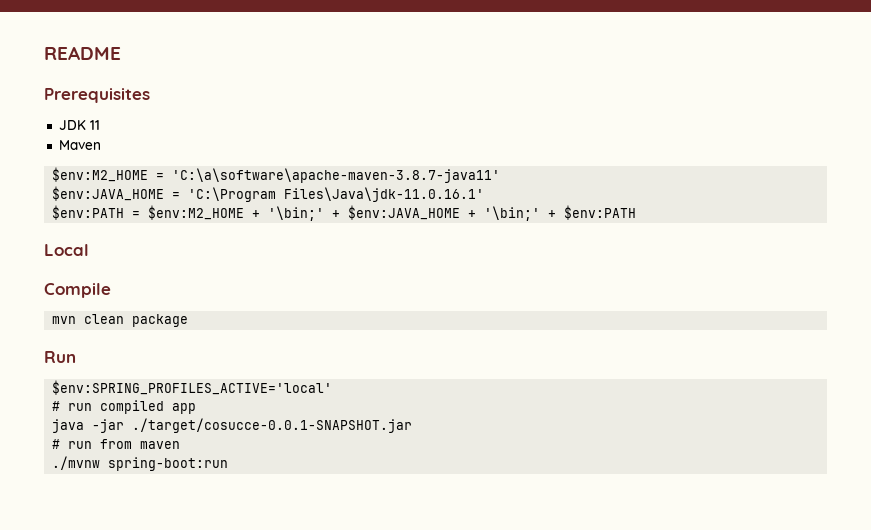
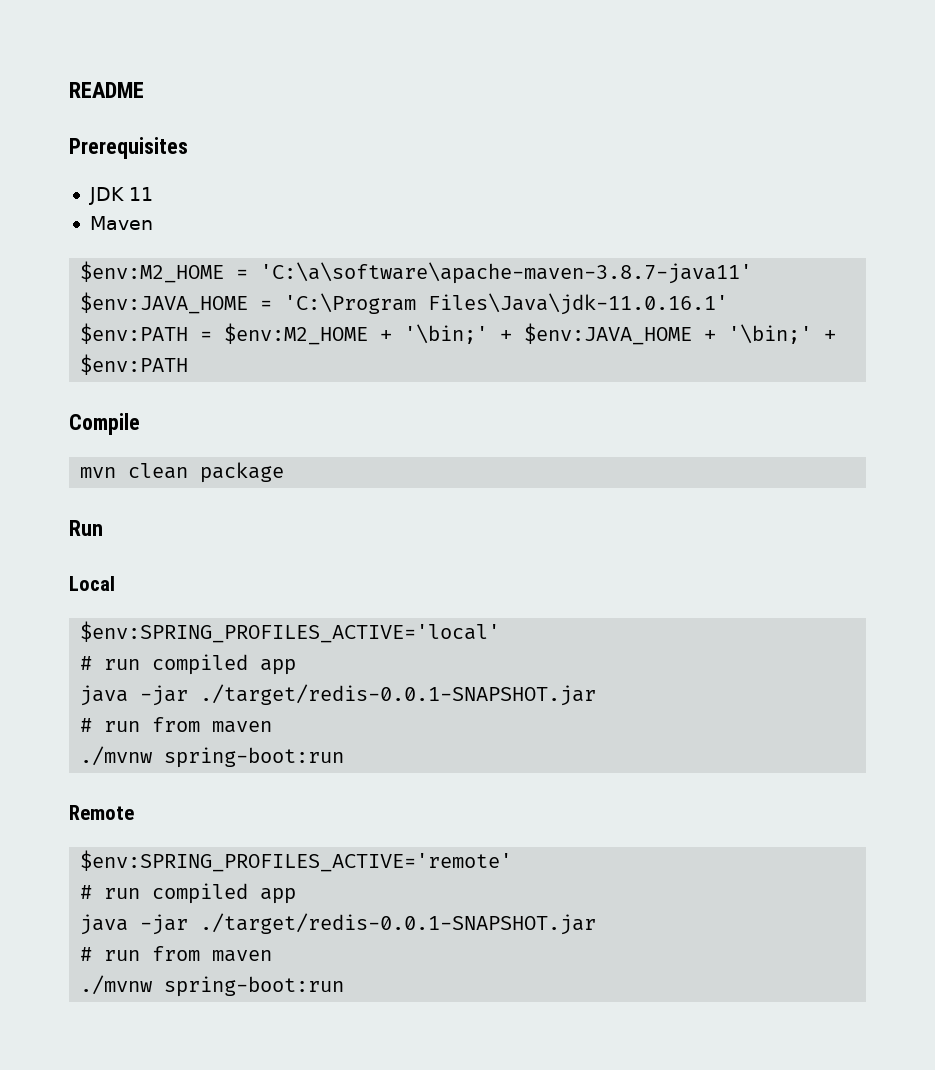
[44,244,89,256] // Local -> (189, 364) none
(76, 357) none -> [69,576,115,591] // Local
[132,418,413,433] [52,439,181,449] [52,456,229,471] ./target/cosucce-0.0.1-SNAPSHOT.jar // # run from maven // ./mvnw spring-boot:run -> [200,684,597,706] [80,717,273,733] [80,746,345,768] [69,805,134,820] [80,850,513,872] [80,883,297,904] [80,913,597,935] [80,946,273,962] [80,975,345,997] ./target/redis-0.0.1-SNAPSHOT.jar // # run from maven // ./mvnw spring-boot:run // Remote // $env:SPRING_PROFILES_ACTIVE='remote' // # run compiled app // java -jar ./target/redis-0.0.1-SNAPSHOT.jar // # run from maven // ./mvnw spring-boot:run

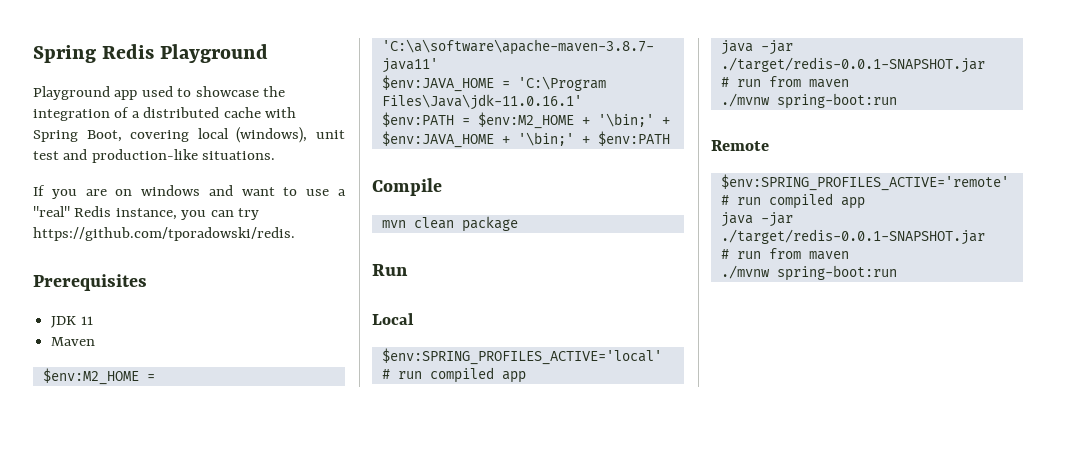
[69,82,144,98] README -> [33,44,269,63] [33,86,286,100] [33,107,297,121] [33,127,345,143] [33,149,276,163] [33,185,346,199] [33,206,260,220] [33,227,295,241] Spring Redis Playground // Playground app used to showcase the integration of a distributed cache with Spring Boot, covering local (windows), unit test and production-like situations. // If you are on windows and want to use a "real" Redis instance, you can try https://github.com/tporadowski/redis.

